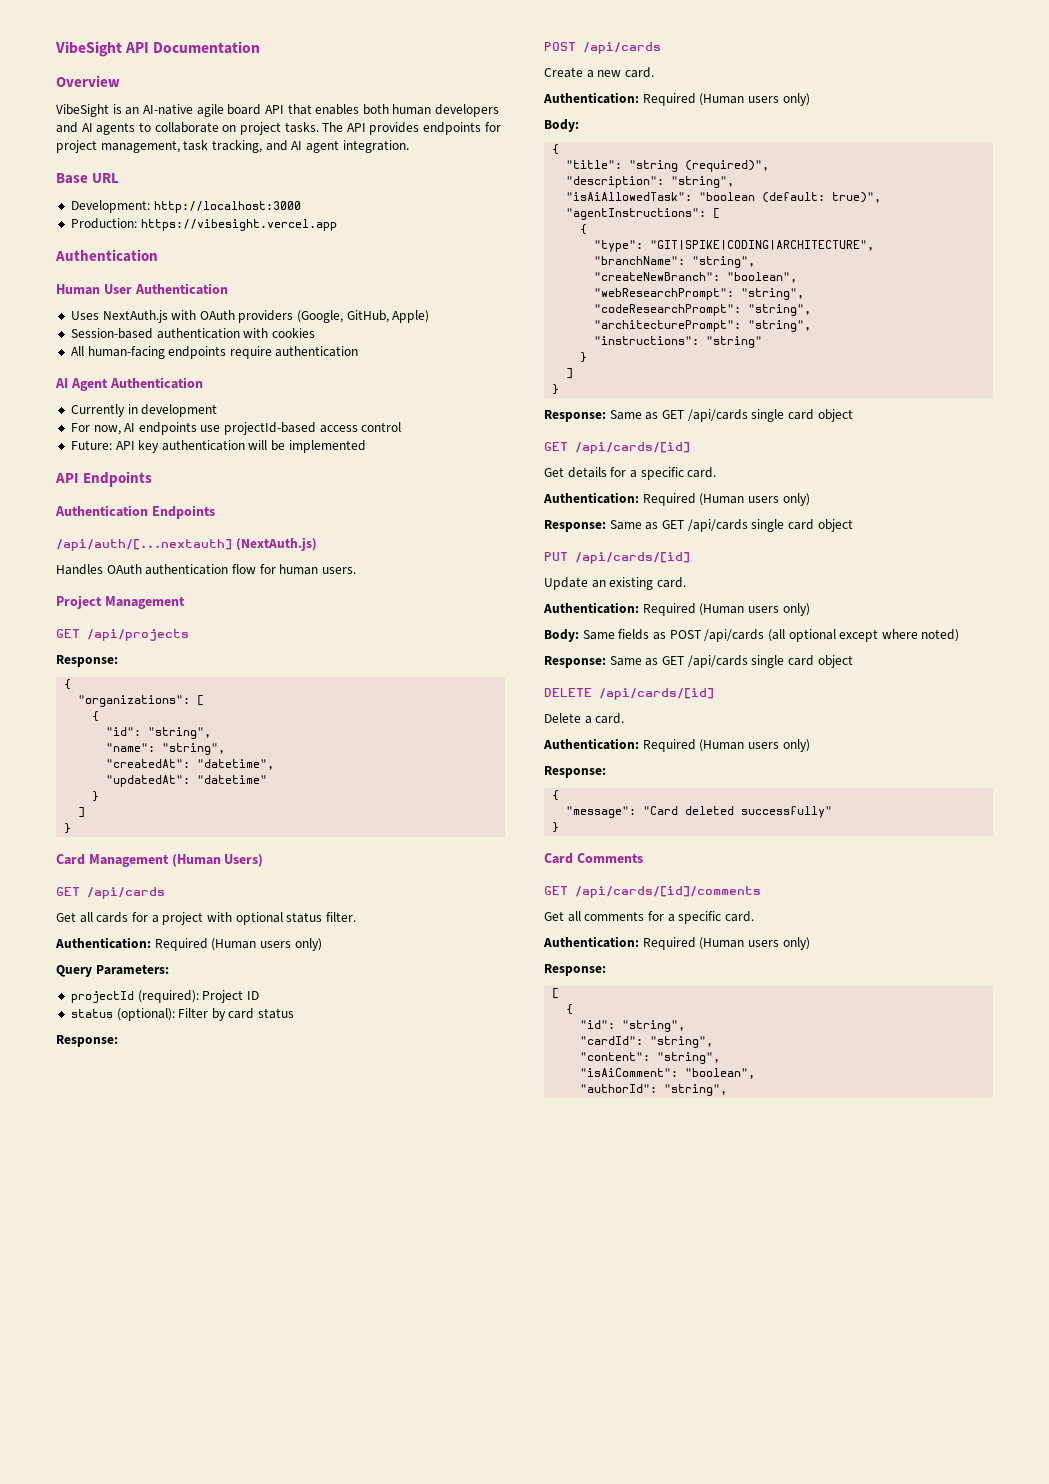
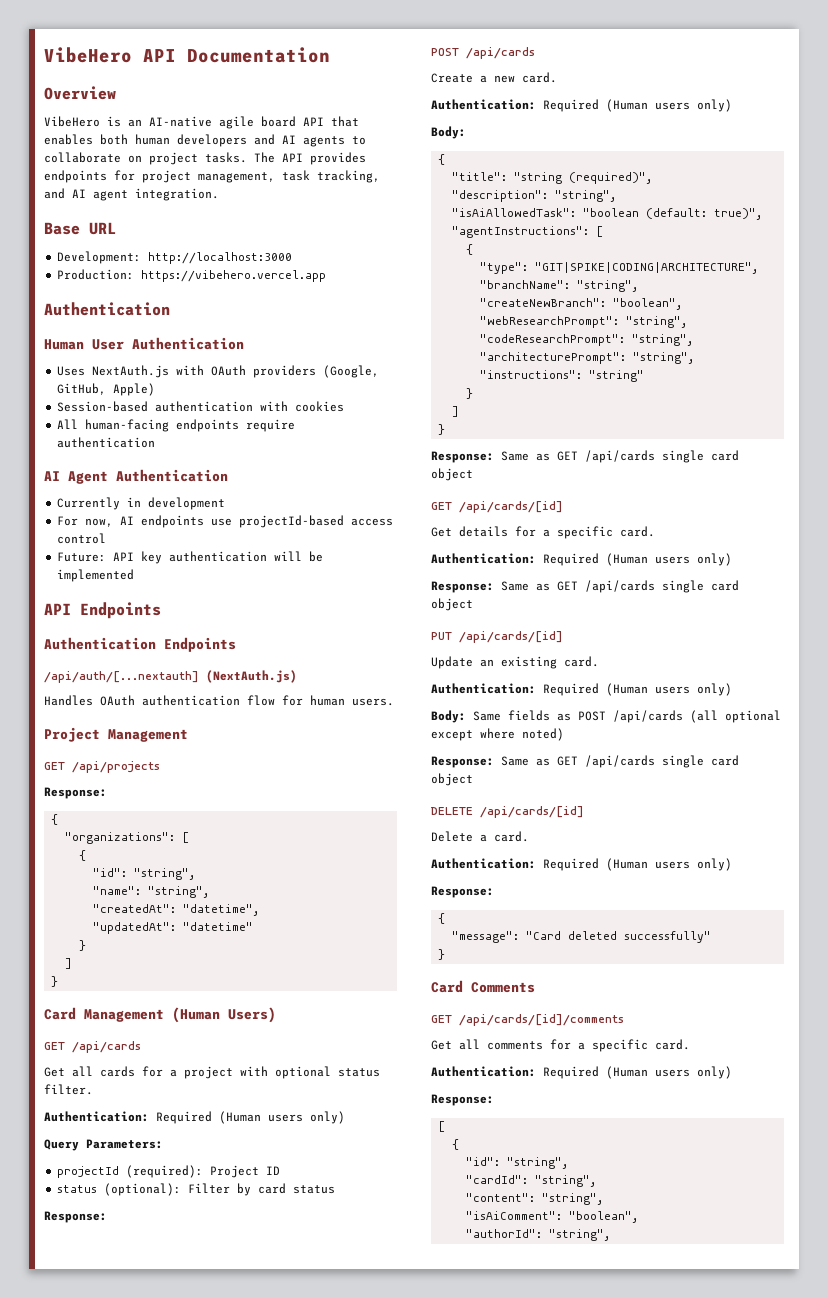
[55,41,122,57] VibeSight -> [44,47,132,63] VibeHero
[56,104,109,117] VibeSight -> [44,116,100,127] VibeHero
[140,219,337,231] https://vibesight.vercel.app -> [141,270,327,282] https://vibehero.vercel.app

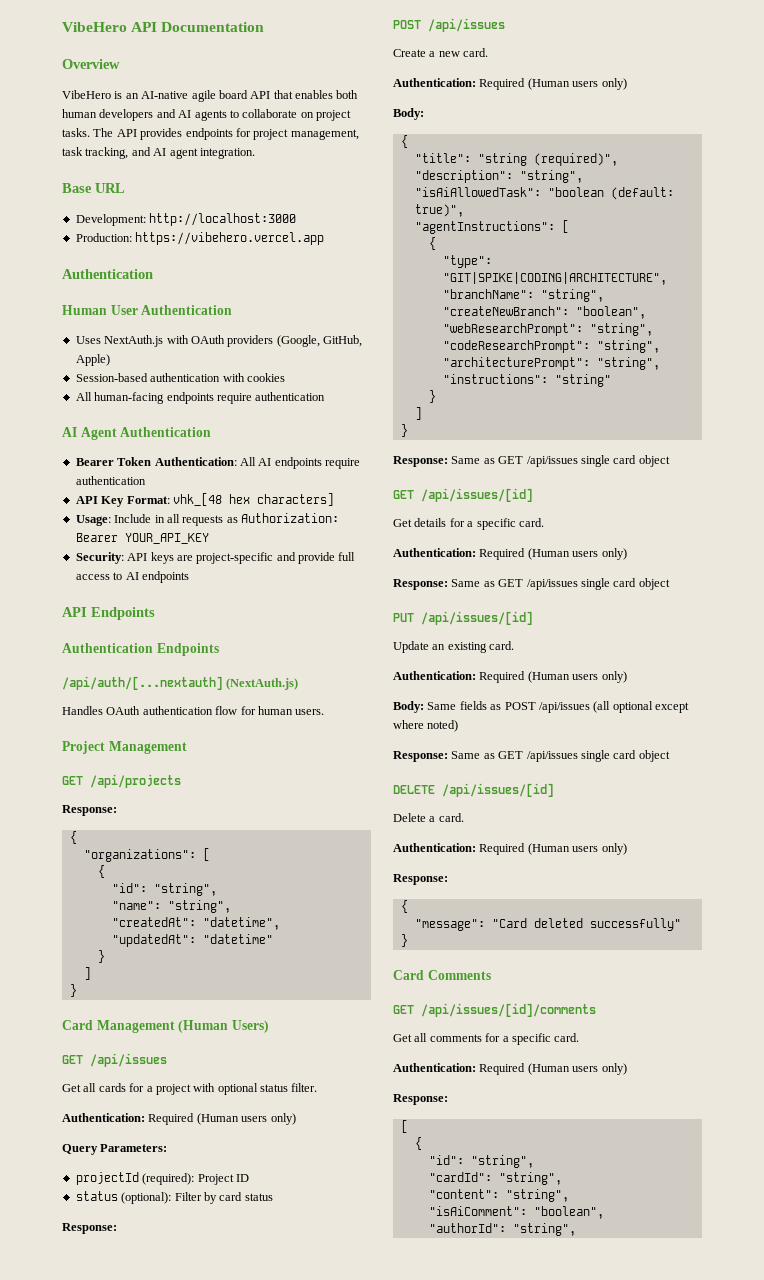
[57,497,226,510] [57,515,394,528] [57,533,107,544] [57,551,324,564] [57,569,135,582] Currently in development // For now, AI endpoints use projectId-based access control // Future: API key authentication will be implemented -> [75,457,360,469] [75,476,146,485] [75,493,334,507] [75,513,339,526] [75,533,209,544] [75,552,356,564] [75,571,189,583] Bearer Token Authentication: All AI endpoints require authentication // API Key Format: vhk_[48 hex characters] // Usage: Include in all requests as Authorization: Bearer YOUR_API_KEY // Security: API keys are project-specific and provide full access to AI endpoints
[72,1041,141,1053] /api/cards -> [90,1053,167,1067] /api/issues
[466,47,535,59] /api/cards -> [428,18,505,32] /api/issues
[585,450,655,463] /api/cards -> [526,456,578,467] /api/issues
[459,501,563,513] /api/cards/[id] -> [421,488,533,502] /api/issues/[id]
[585,580,655,593] /api/cards -> [526,579,578,590] /api/issues
[459,631,563,643] /api/cards/[id] -> [421,611,533,625] /api/issues/[id]
[613,710,683,723] /api/cards -> [538,702,590,713] /api/issues
[585,755,655,768] /api/cards -> [526,751,578,762] /api/issues
[480,806,584,818] /api/cards/[id] -> [442,783,554,797] /api/issues/[id]
[459,1014,624,1026] /api/cards/[id]/comments -> [421,1003,596,1017] /api/issues/[id]/comments

